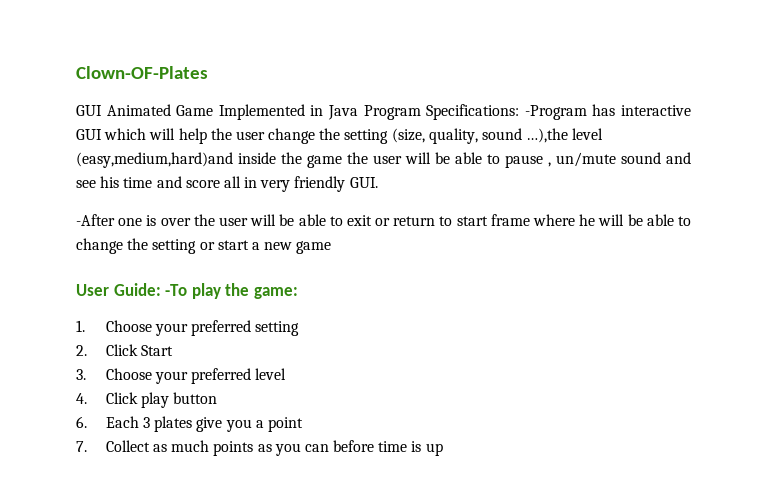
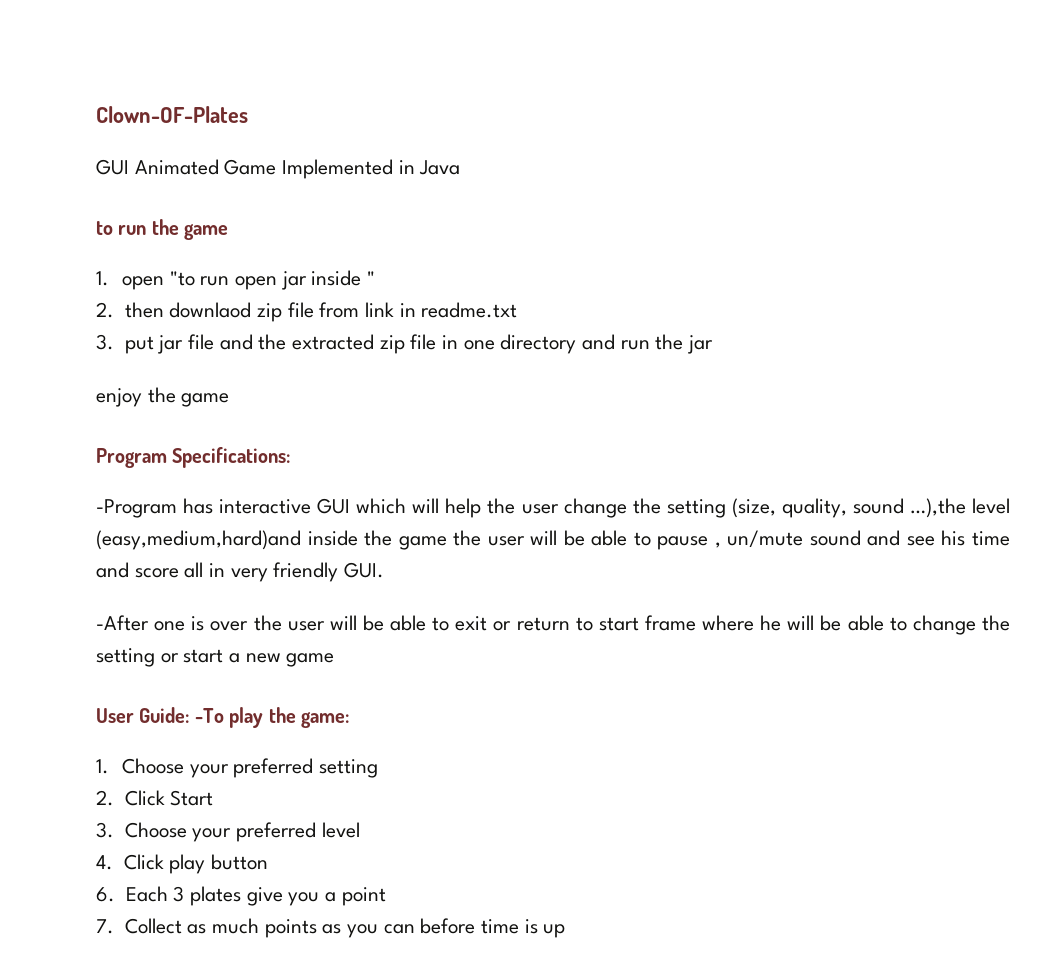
(358, 112) none -> [96,219,229,240] [96,270,376,290] [96,302,518,322] [96,334,713,354] [96,387,230,407] // to run the game // 1. open "to run open jar inside " // 2. then downlaod zip file from link in readme.txt // 3. put jar file and the extracted zip file in one directory and run the jar // enjoy the game //
(520, 112) none -> (291, 457) //

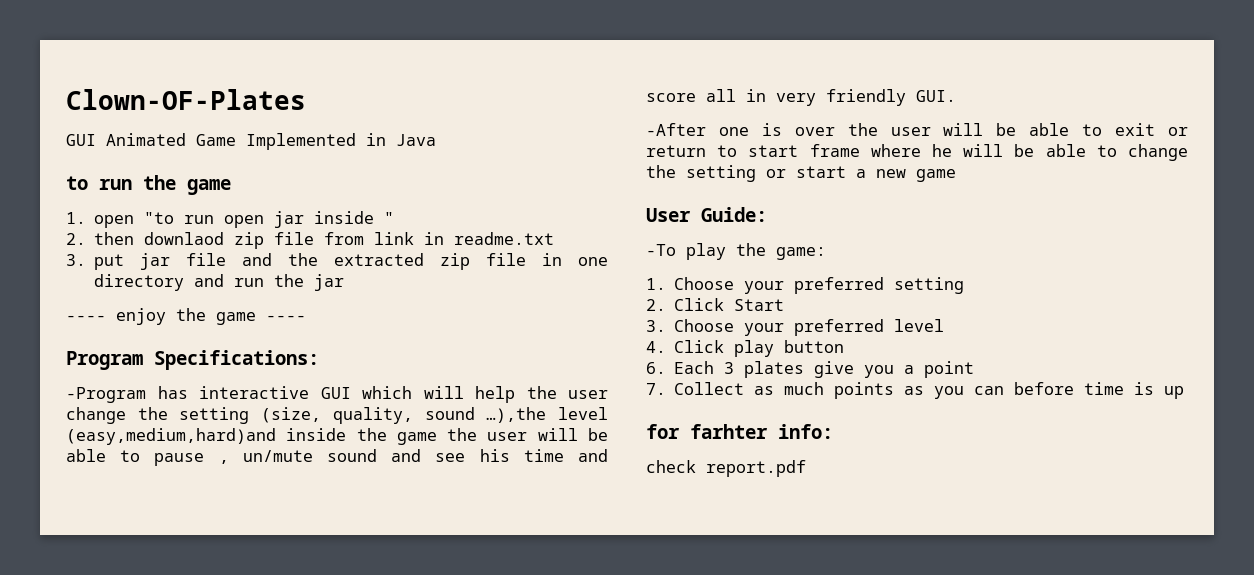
(713, 344) none -> [66,315,106,321] ----
(230, 400) none -> [266,315,306,321] ----
(190, 715) none -> (767, 214) //
(566, 931) none -> [646,424,833,439] [646,460,806,477] // for farhter info: // check report.pdf

